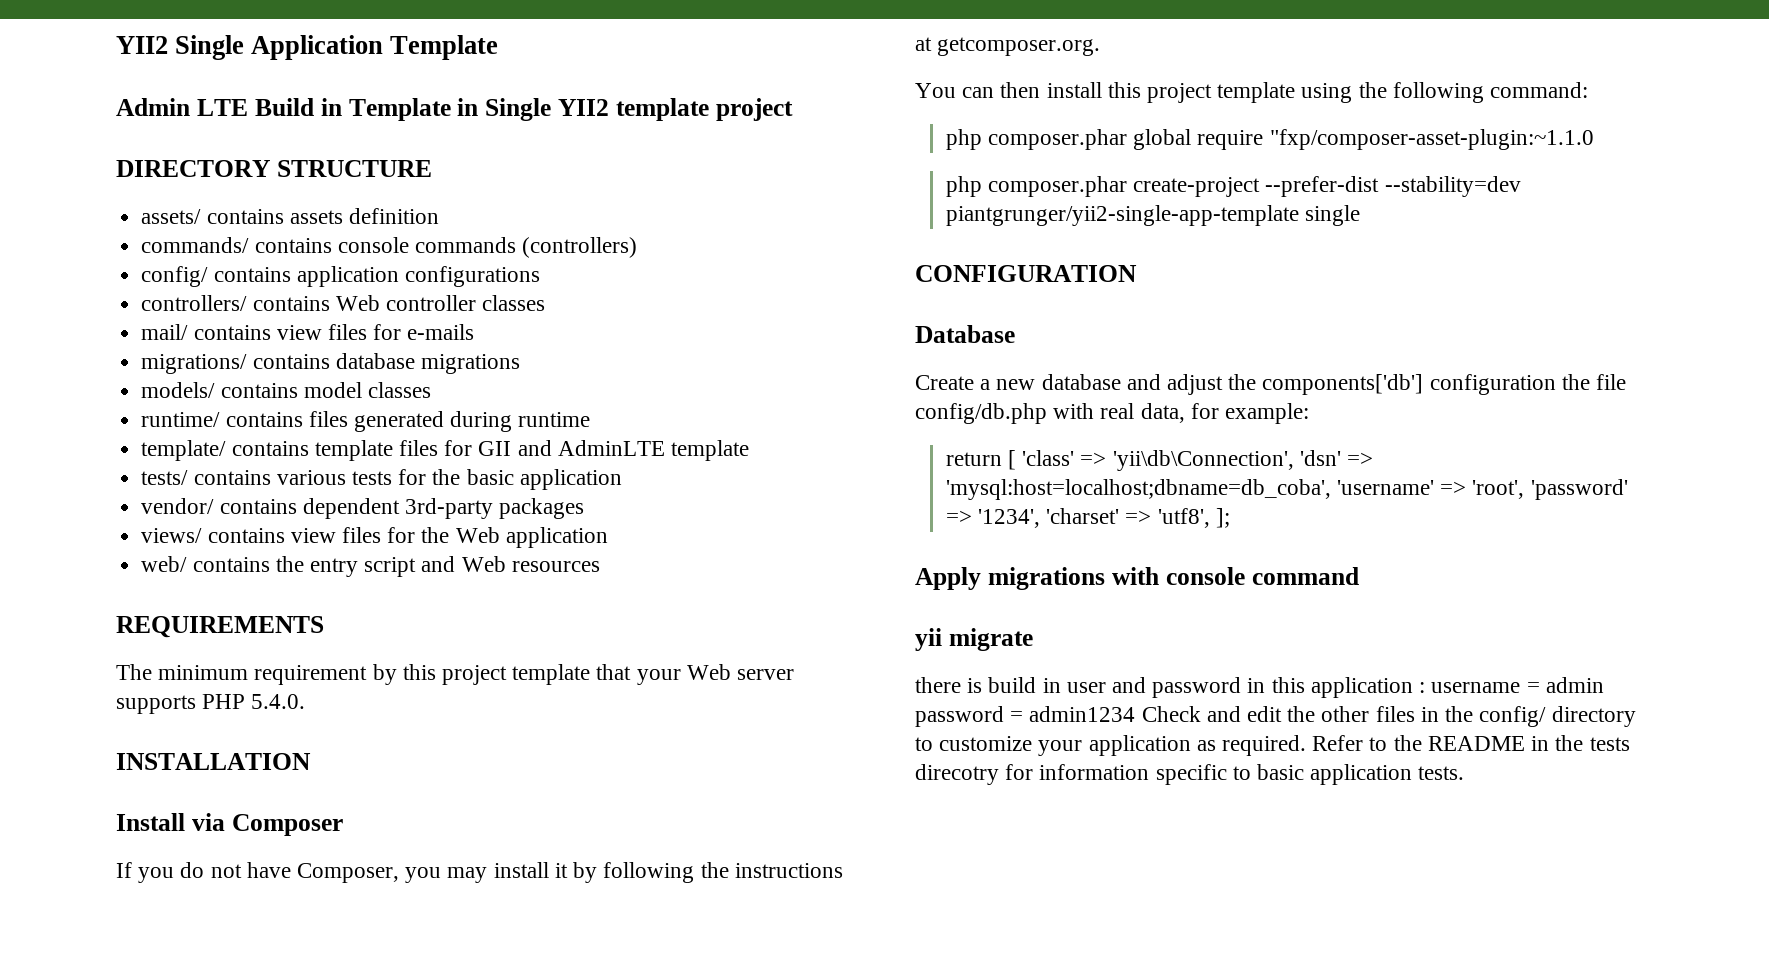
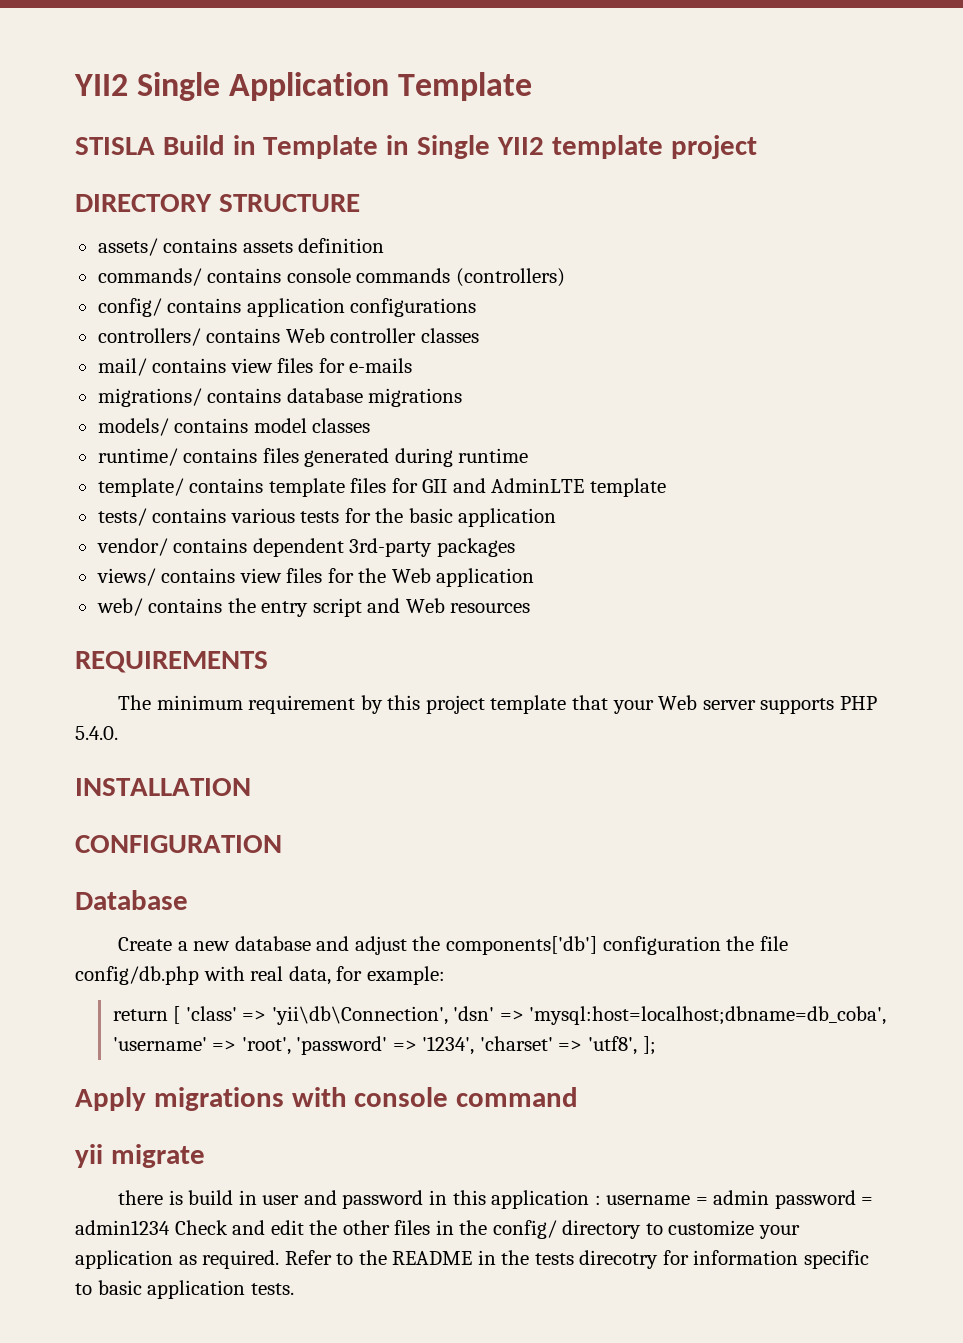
[116,98,248,116] Admin LTE -> [75,137,155,155] STISLA
[116,813,343,836] [116,862,843,883] [915,37,1101,56] [915,82,1589,103] [945,129,1594,150] [945,176,1521,197] [945,205,1360,226] // Install via Composer // If you do not have Composer, you may install it by following the instructions at getcomposer.org. // You can then install this project template using the following command: // php composer.phar global require "fxp/composer-asset-plugin:~1.1.0 // php composer.phar create-project --prefer-dist --stability=dev piantgrunger/yii2-single-app-template single -> (251, 787) none

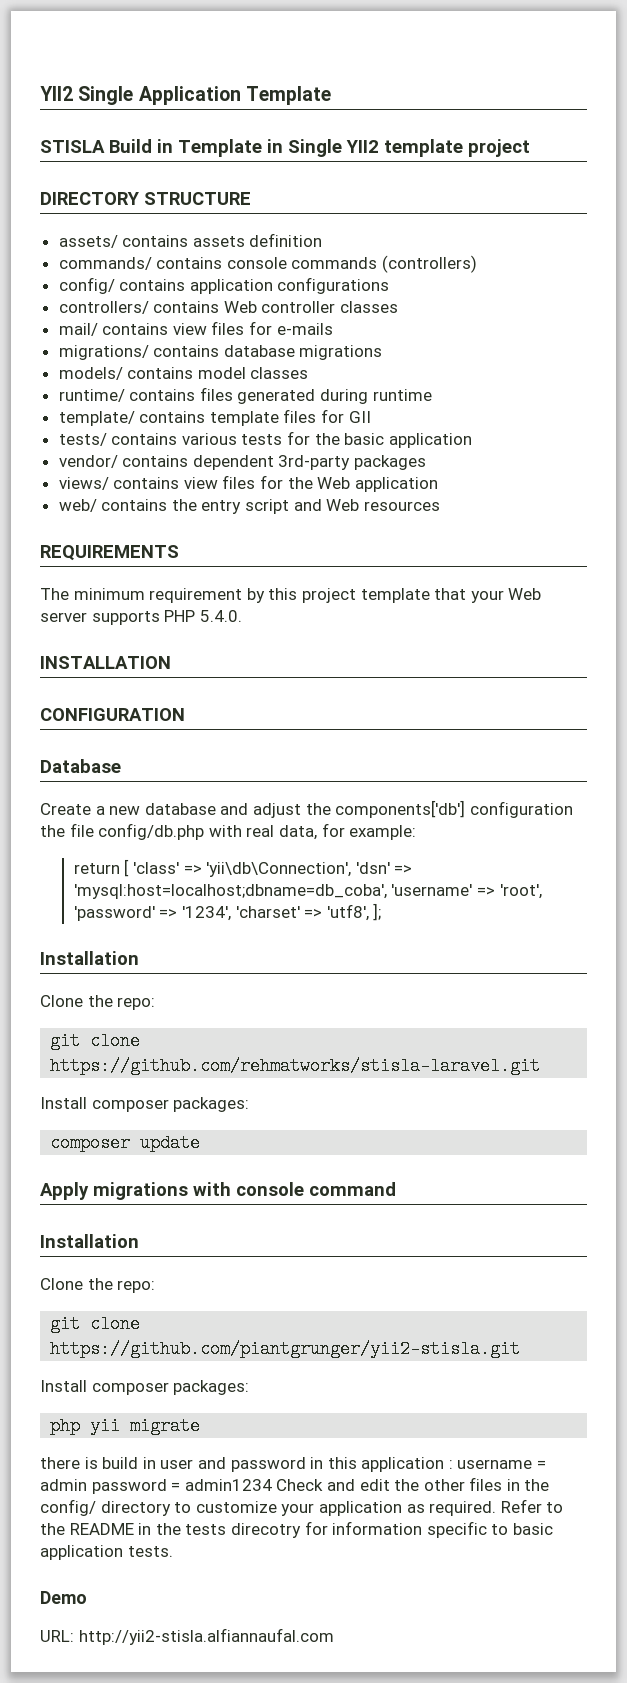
[452,478,666,497] and AdminLTE template -> (371, 417) none
(656, 1045) none -> [40,951,139,965] [40,995,156,1010] [50,1032,141,1050] [50,1057,541,1075] [40,1097,250,1112] [50,1134,201,1152] // Installation // Clone the repo: // git clone https://github.com/rehmatworks/stisla-laravel.git // Install composer packages: // composer update
(579, 1097) none -> [40,1234,139,1248] [40,1278,156,1293] [50,1315,141,1333] [50,1340,521,1358] [40,1380,250,1395] [50,1417,81,1435] Installation // Clone the repo: // git clone https://github.com/piantgrunger/yii2-stisla.git // Install composer packages: // php
(294, 1289) none -> [40,1591,87,1604] [40,1628,334,1645] // Demo // URL: http://yii2-stisla.alfiannaufal.com

